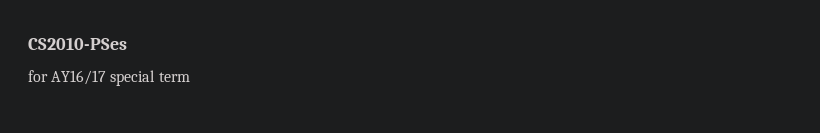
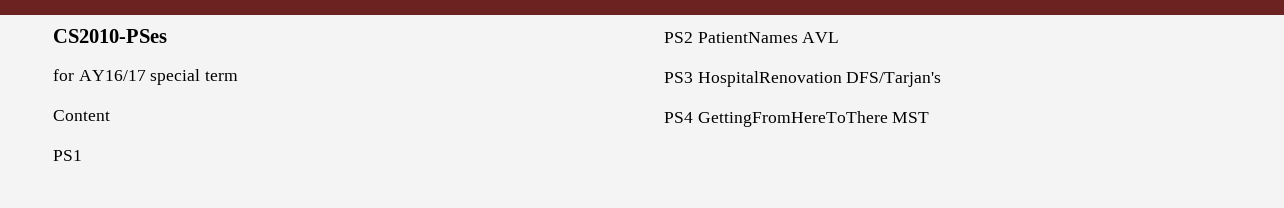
(190, 77) none -> [53,110,110,121] [53,150,82,161] [664,32,840,43] [664,71,942,87] [664,111,930,127] // Content // PS1 // PS2 PatientNames AVL // PS3 HospitalRenovation DFS/Tarjan's // PS4 GettingFromHereToThere MST

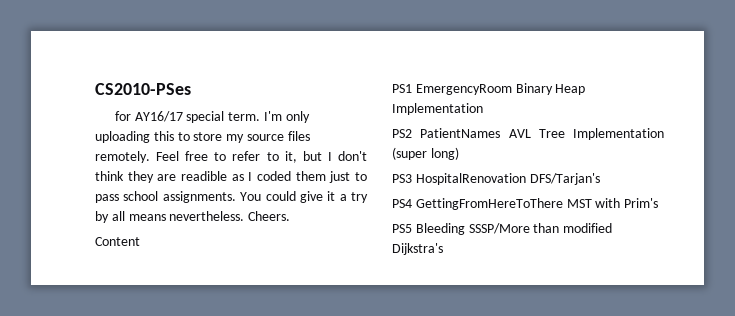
[205,71,239,81] [53,110,110,121] [53,150,82,161] term // Content // PS1 -> [228,111,310,123] [95,131,310,143] [95,151,367,163] [95,171,367,183] [95,191,368,203] [95,211,291,223] [95,237,140,246] [392,83,586,95] [392,103,483,115] term. I'm only uploading this to store my source files remotely. Feel free to refer to it, but I don't think they are readible as I coded them just to pass school assignments. You could give it a try by all means nevertheless. Cheers. // Content // PS1 EmergencyRoom Binary Heap Implementation
(840, 37) none -> [538,128,664,140] [392,147,459,160] Tree Implementation (super long)
(930, 117) none -> [595,198,659,208] [392,223,613,235] [392,243,443,255] with Prim's // PS5 Bleeding SSSP/More than modified Dijkstra's

